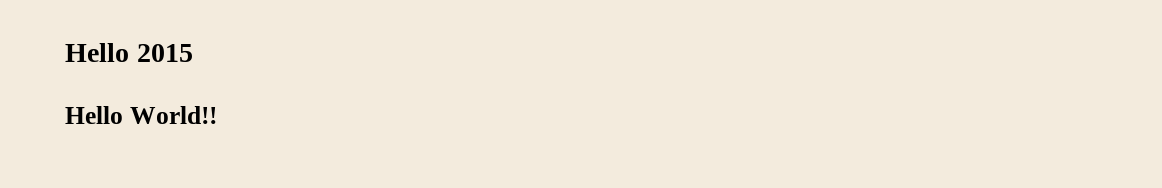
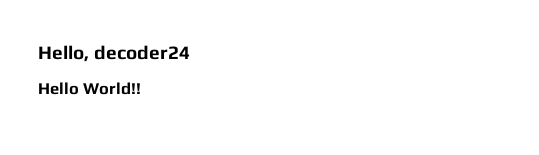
[65,43,193,62] Hello 2015 -> [38,45,191,62] Hello, decoder24

